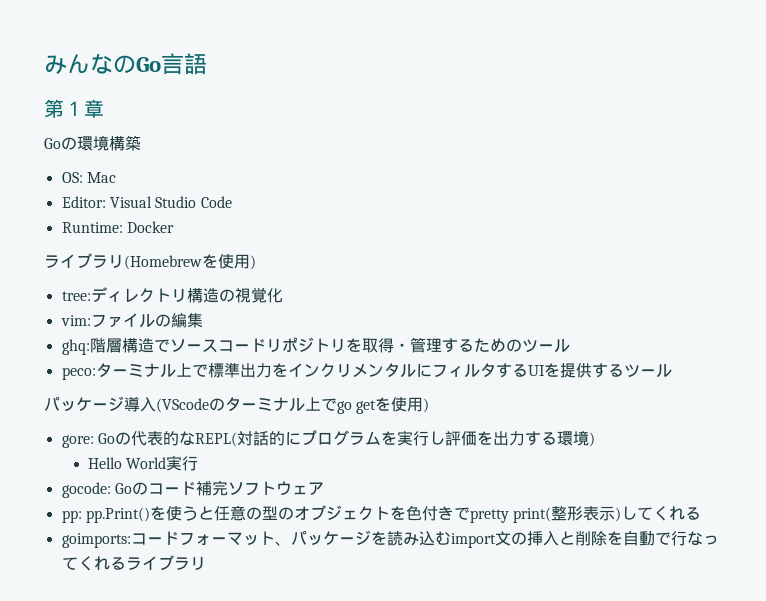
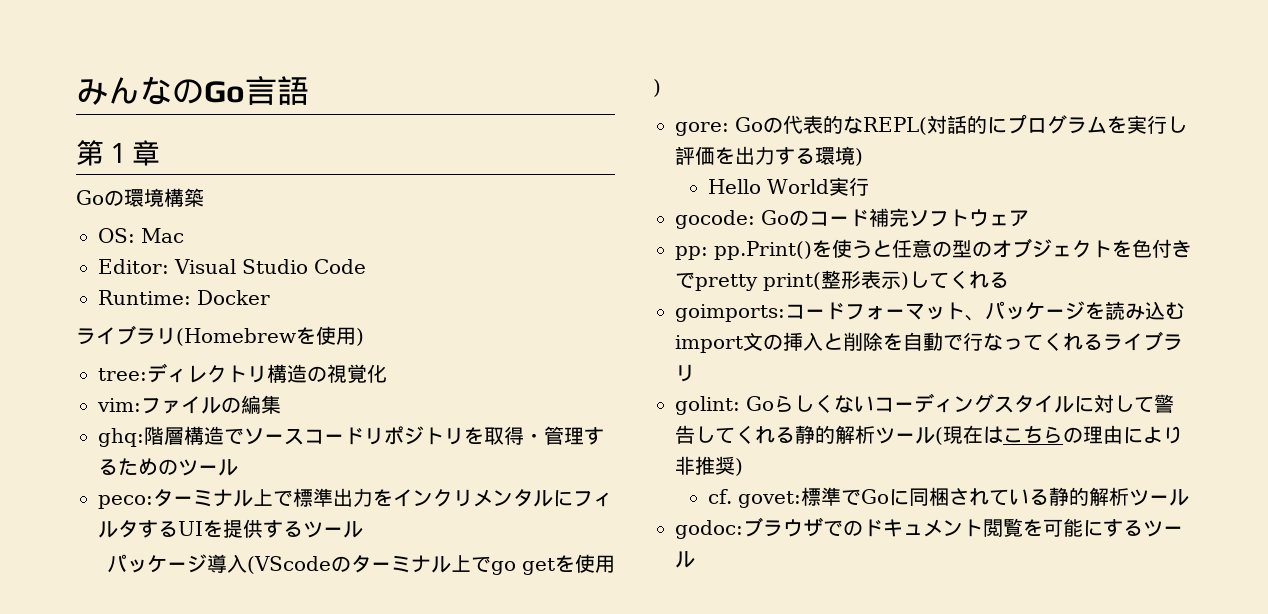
(206, 563) none -> [675,393,1174,415] [675,425,1183,445] [675,456,743,476] [707,487,1189,508] [675,517,1183,539] [675,551,695,568] // golint: Goらしくないコーディングスタイルに対して警告してくれる静的解析ツール(現在はこちらの理由により非推奨) // cf. govet:標準でGoに同梱されている静的解析ツール // godoc:ブラウザでのドキュメント閲覧を可能にするツール

